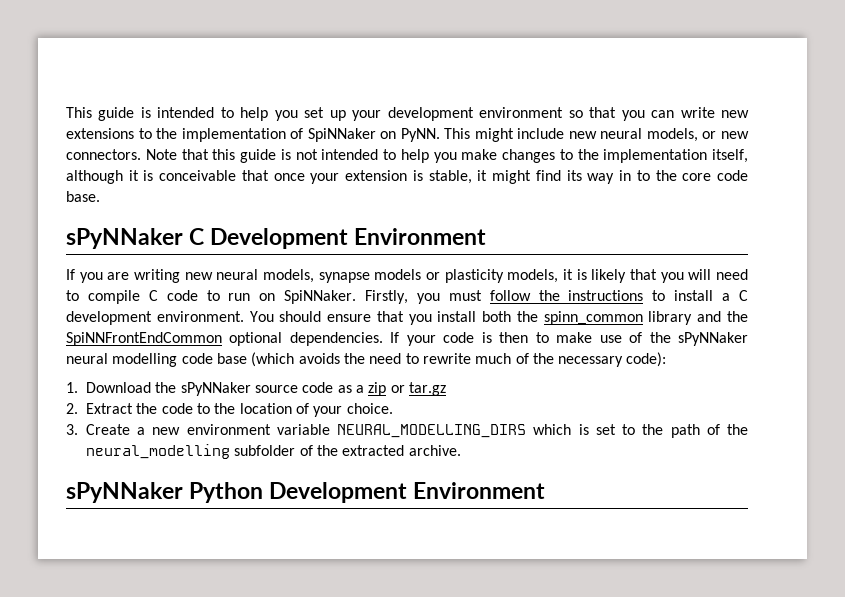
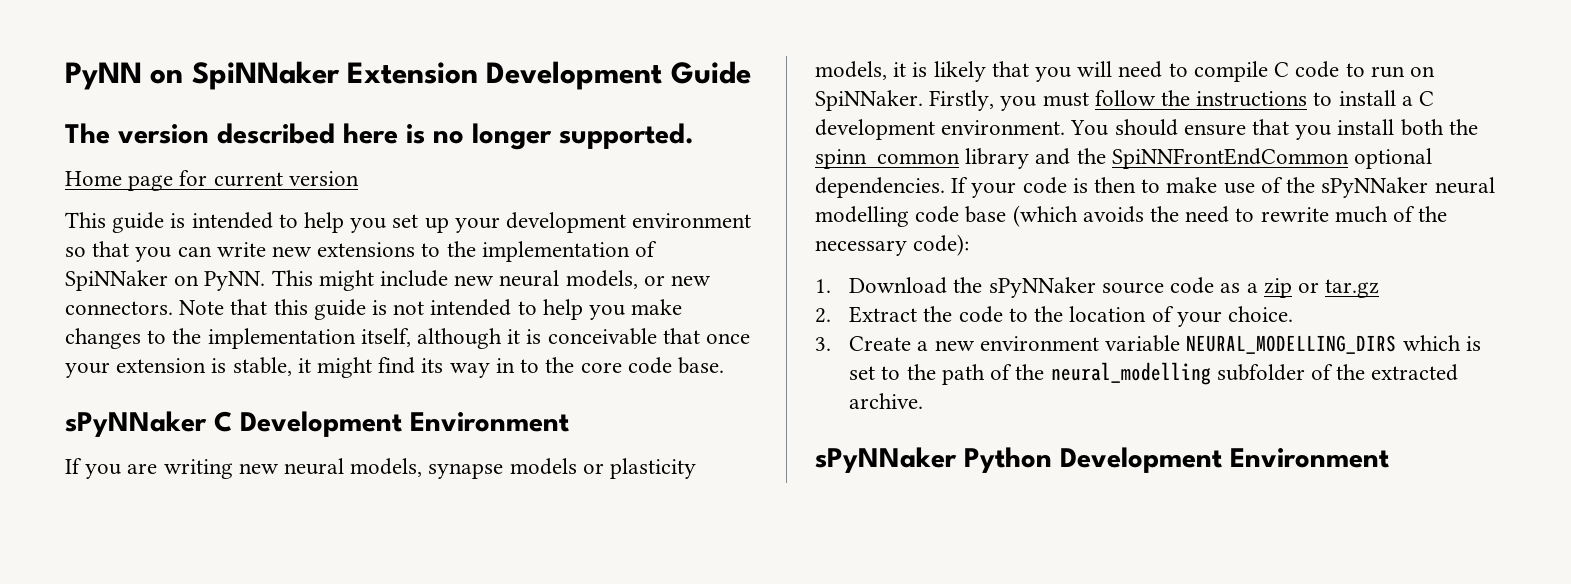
(66, 112) none -> [65,61,751,90] [65,123,694,150] [65,170,359,191] PyNN on SpiNNaker Extension Development Guide // The version described here is no longer supported. // Home page for current version //

